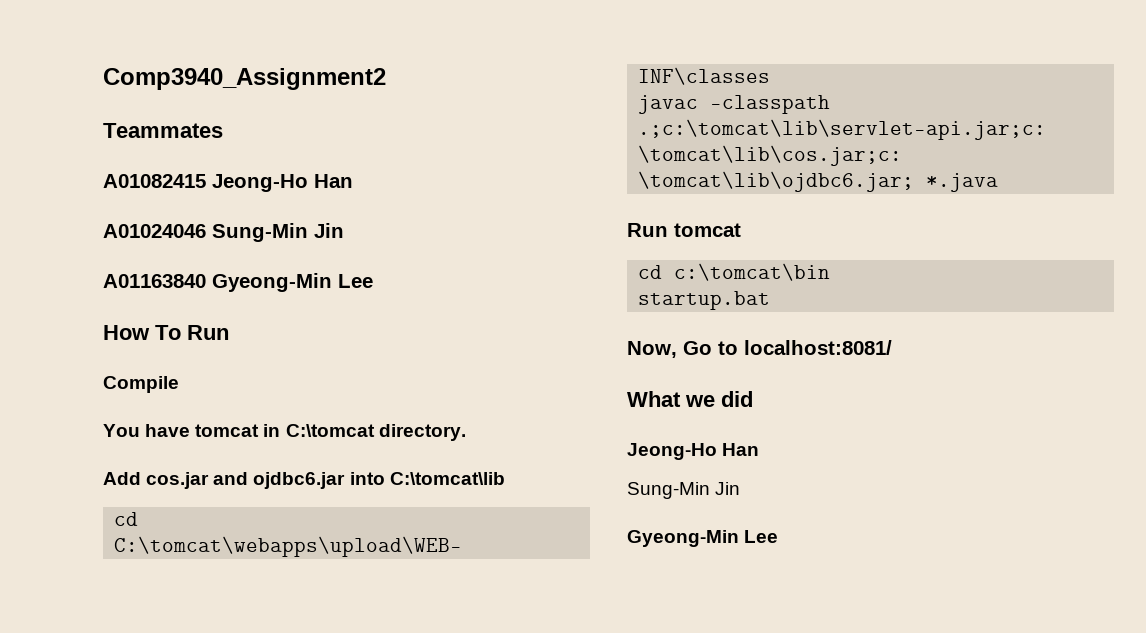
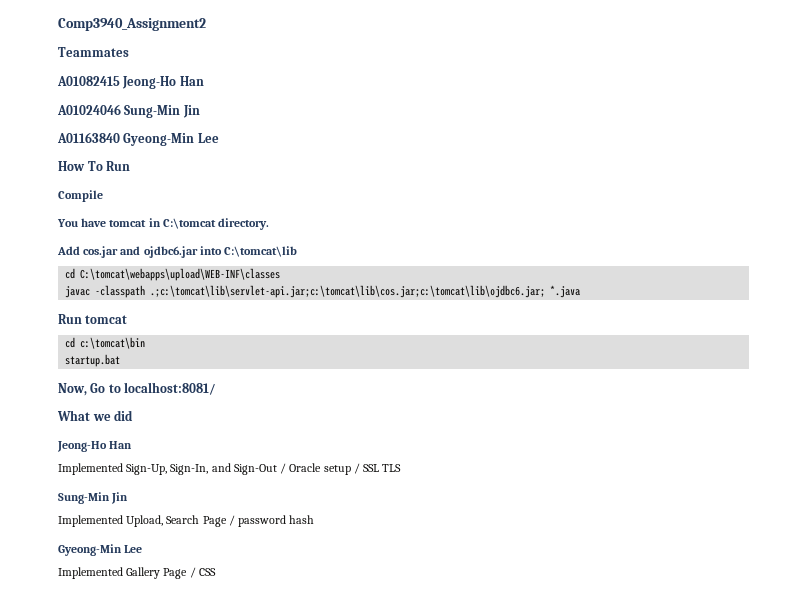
[627,482,741,499] [627,530,779,547] Sung-Min Jin // Gyeong-Min Lee -> [58,463,402,475] [58,492,129,504] [58,515,315,527] [58,544,143,556] [58,567,216,579] Implemented Sign-Up, Sign-In, and Sign-Out / Oracle setup / SSL TLS // Sung-Min Jin // Implemented Upload, Search Page / password hash // Gyeong-Min Lee // Implemented Gallery Page / CSS

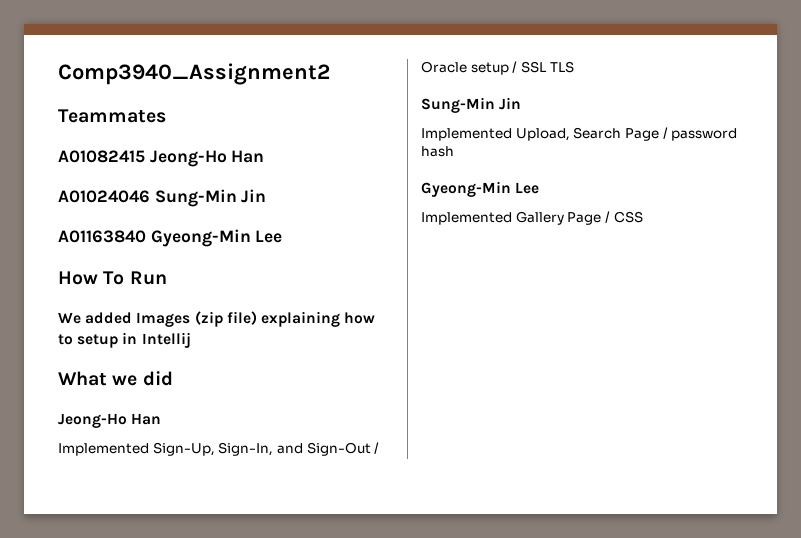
[58,190,103,202] [57,218,270,230] [57,246,298,258] [65,268,281,281] [65,285,581,298] [58,314,128,324] [65,337,146,349] [65,354,121,367] [58,382,217,396] Compile // You have tomcat in C:\tomcat directory. // Add cos.jar and ojdbc6.jar into C:\tomcat\lib // cd C:\tomcat\webapps\upload\WEB-INF\classes // javac -classpath .;c:\tomcat\lib\servlet-api.jar;c:\tomcat\lib\cos.jar;c:\tomcat\lib\ojdbc6.jar; *.java // Run tomcat // cd c:\tomcat\bin // startup.bat // Now, Go to localhost:8081/ -> [58,311,376,327] [58,332,191,348] We added Images (zip file) explaining how to setup in Intellij

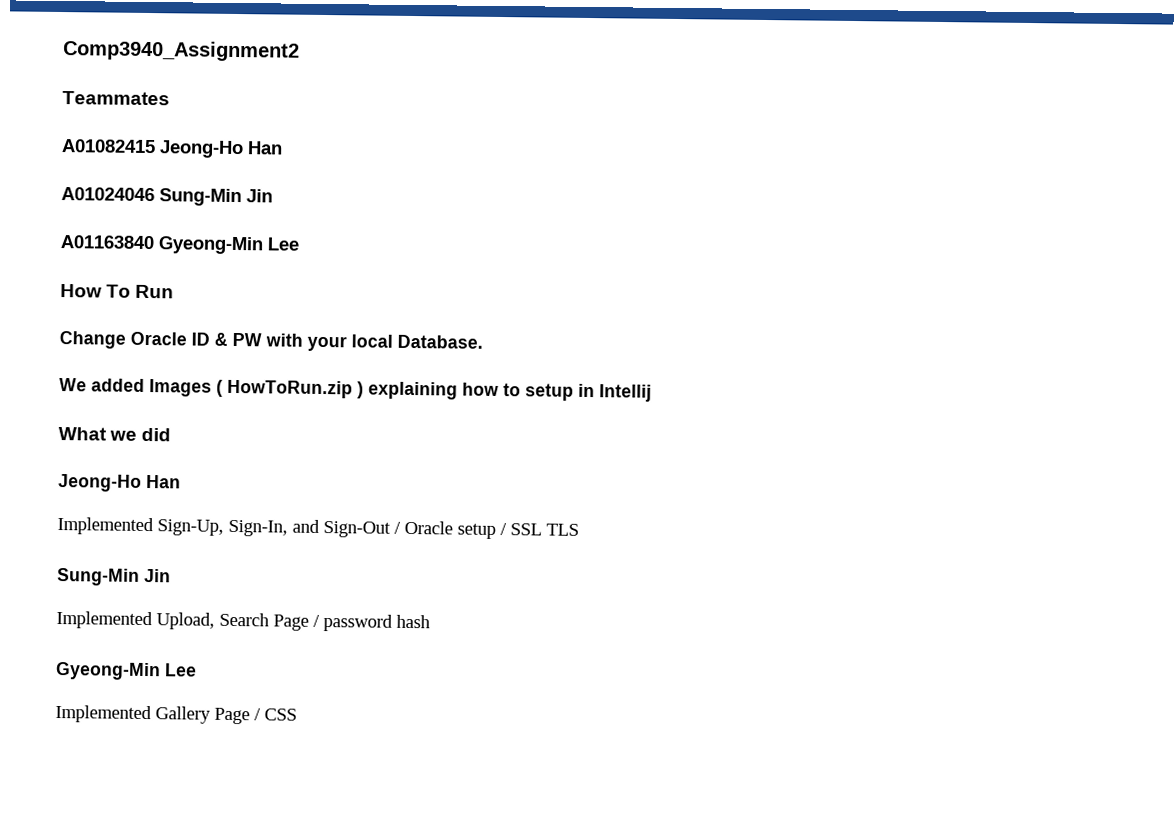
(167, 278) none -> [59,331,483,352] // Change Oracle ID & PW with your local Database.
[194,311,257,327] (zip file) -> [216,379,364,399] ( HowToRun.zip )

